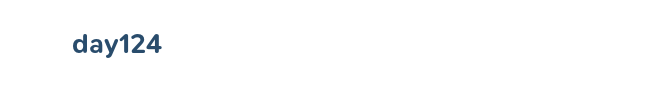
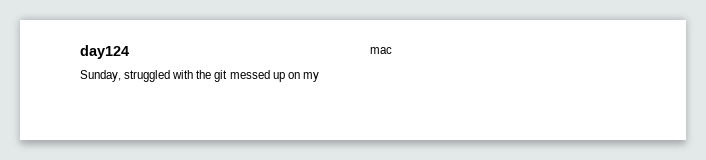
(162, 46) none -> [80,70,319,82] [370,47,392,54] // Sunday, struggled with the git messed up on my mac

